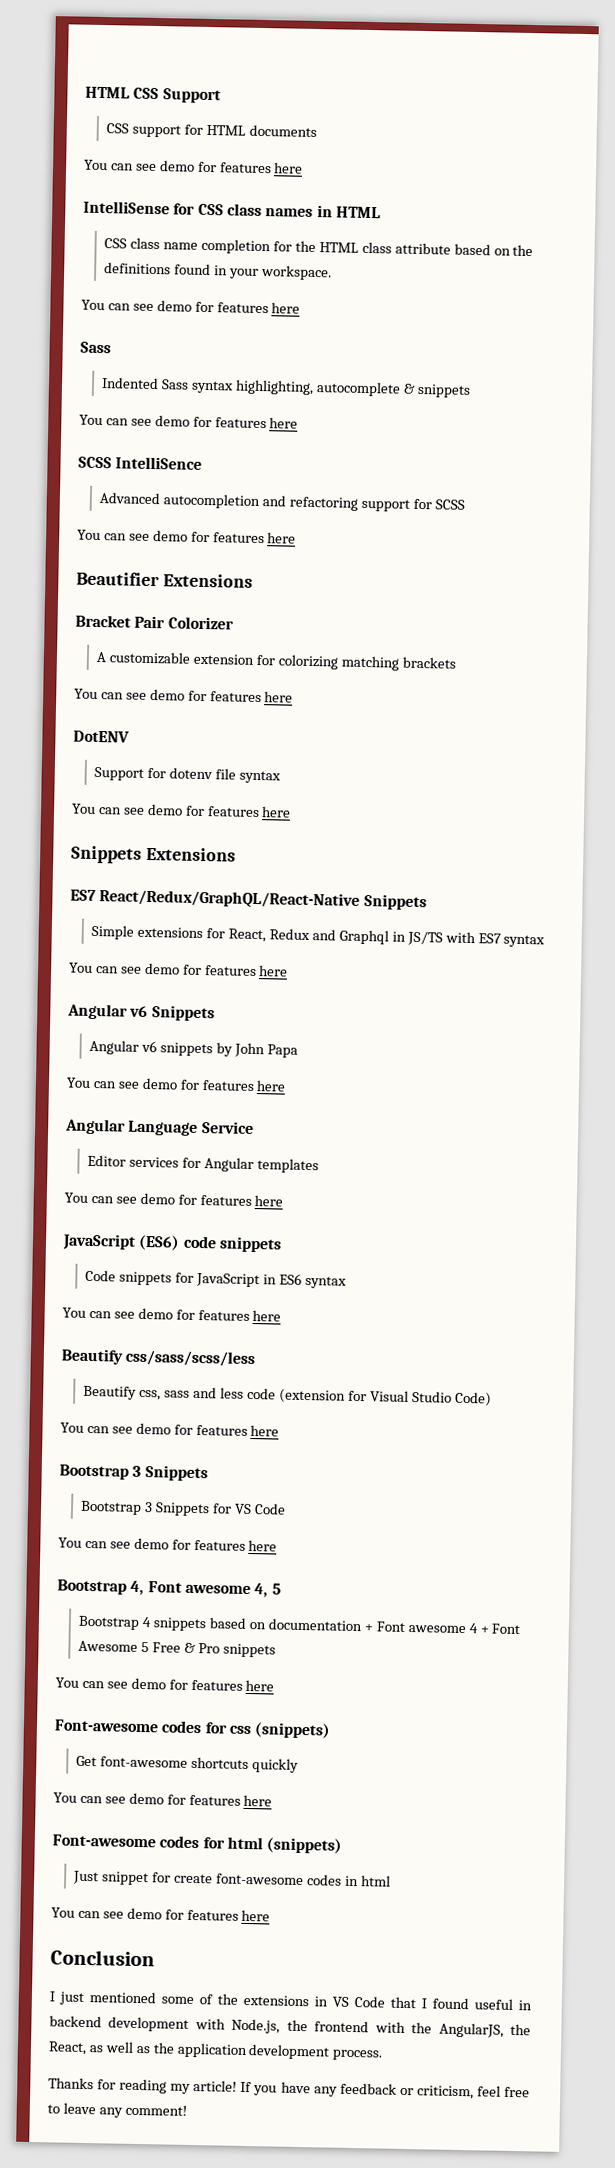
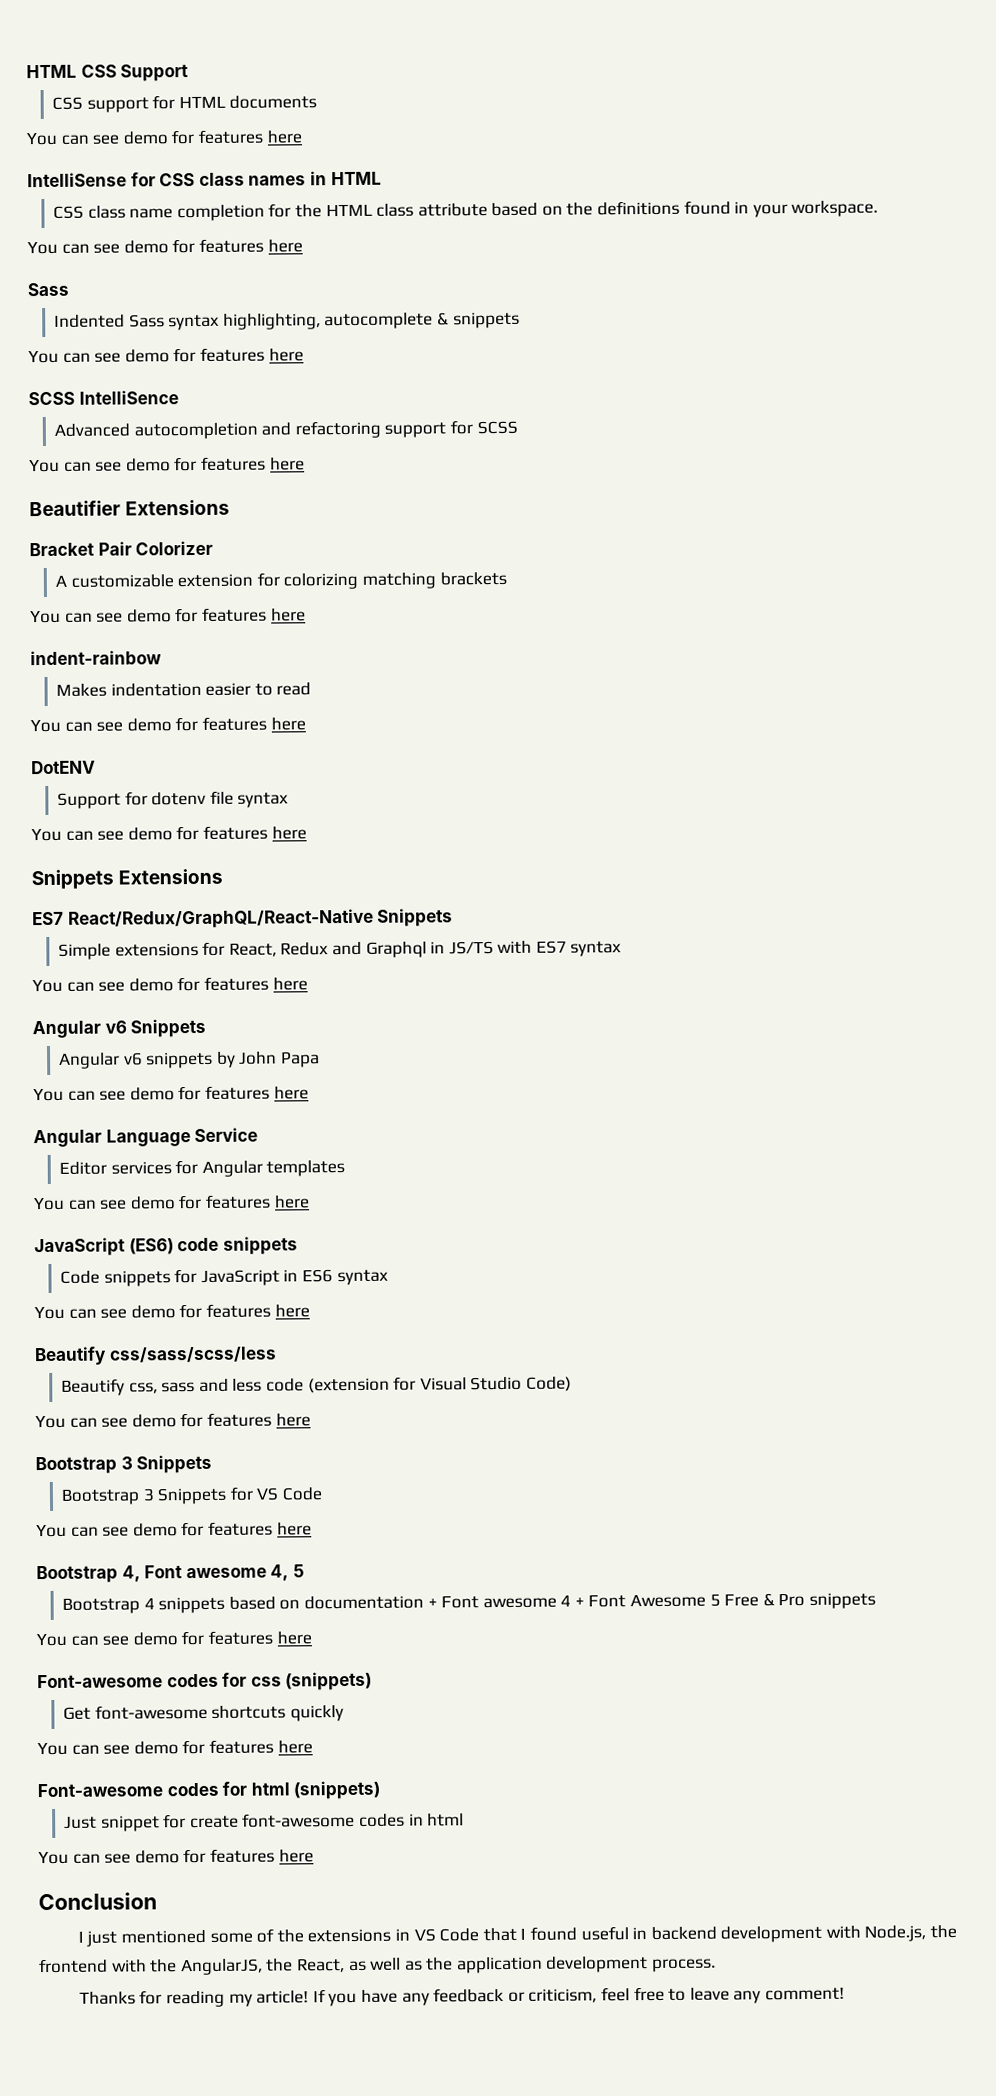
(294, 697) none -> [30,650,162,666] [55,682,312,697] [30,716,306,733] // indent-rainbow // Makes indentation easier to read // You can see demo for features here

